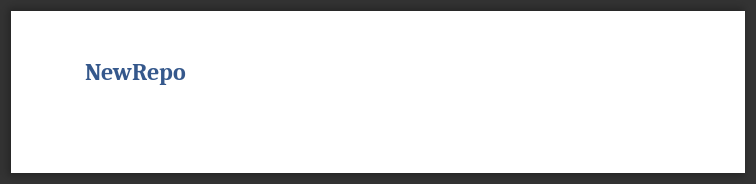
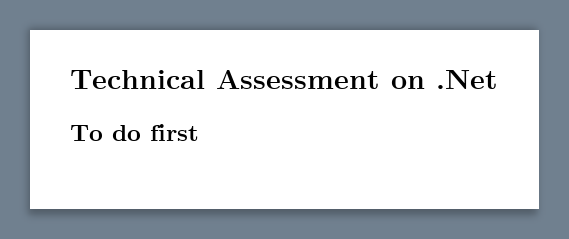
[85,64,186,85] NewRepo -> [70,70,498,89] [70,124,199,141] Technical Assessment on .Net // To do first

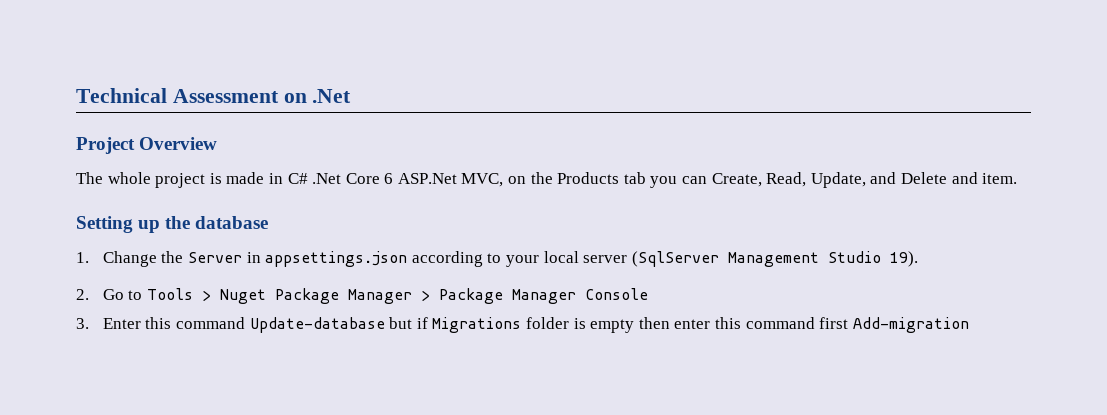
[70,124,199,141] To do first -> [76,137,218,154] [76,172,1018,188] [76,216,269,233] [76,251,918,267] [76,288,649,304] [76,317,969,333] Project Overview // The whole project is made in C# .Net Core 6 ASP.Net MVC, on the Products tab you can Create, Read, Update, and Delete and item. // Setting up the database // 1. Change the Server in appsettings.json according to your local server (SqlServer Management Studio 19). // 2. Go to Tools > Nuget Package Manager > Package Manager Console // 3. Enter this command Update-database but if Migrations folder is empty then enter this command first Add-migration

